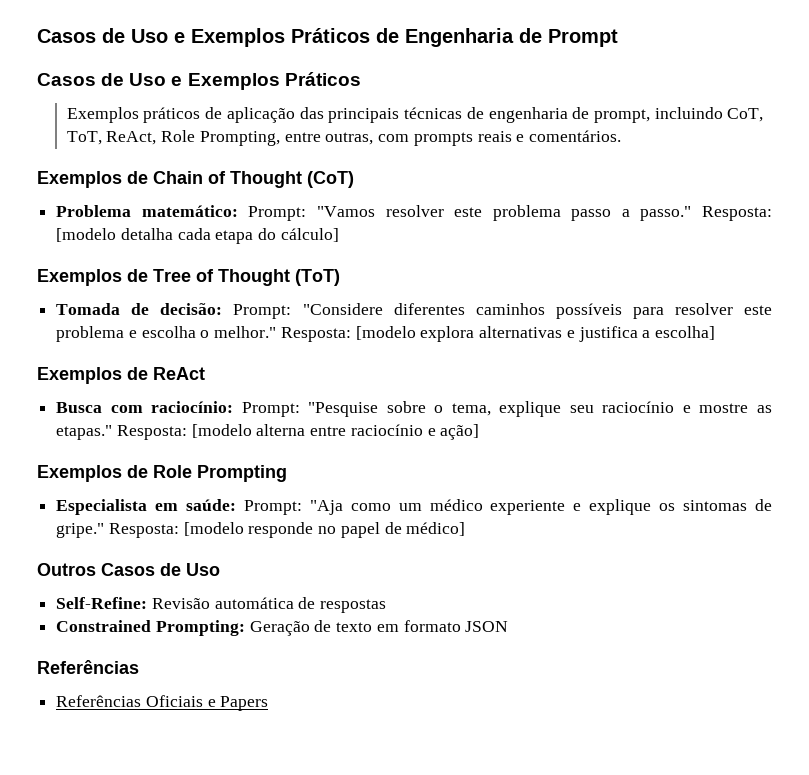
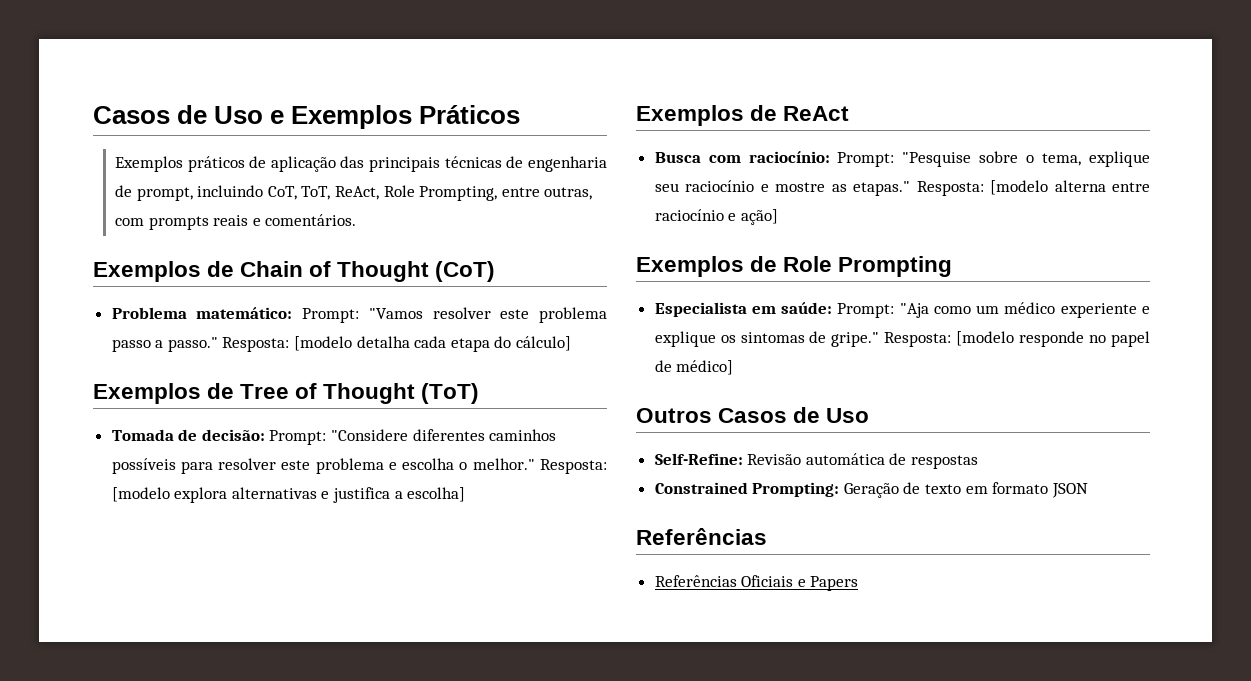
[37,28,618,47] [37,72,361,90] Casos de Uso e Exemplos Práticos de Engenharia de Prompt // Casos de Uso e Exemplos Práticos -> [93,105,521,129] Casos de Uso e Exemplos Práticos

